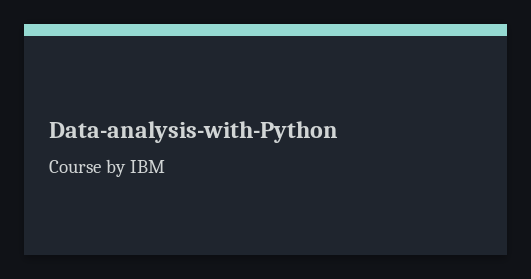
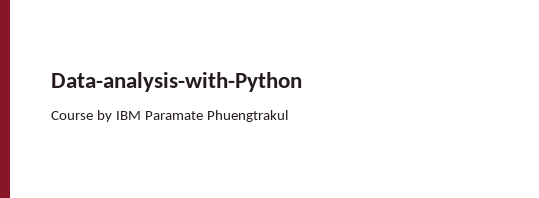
(166, 166) none -> [144,110,288,122] Paramate Phuengtrakul

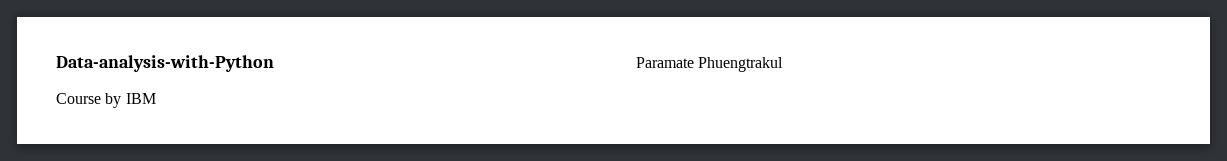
(141, 115) none -> (156, 98) //

